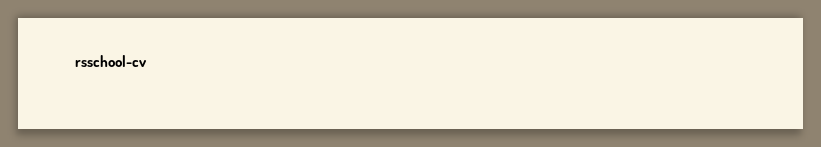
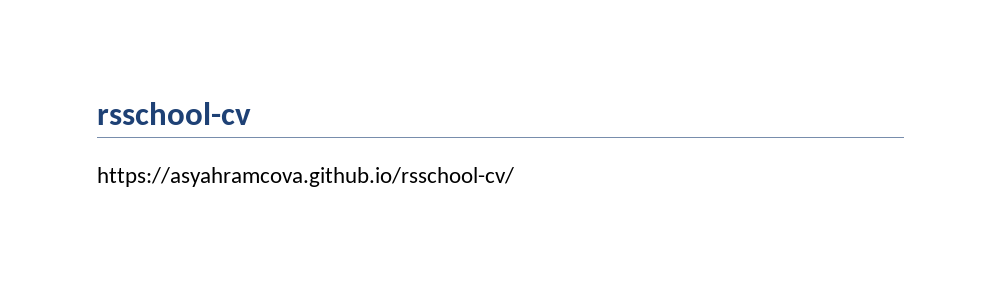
(147, 61) none -> [97,167,514,187] // https://asyahramcova.github.io/rsschool-cv/

